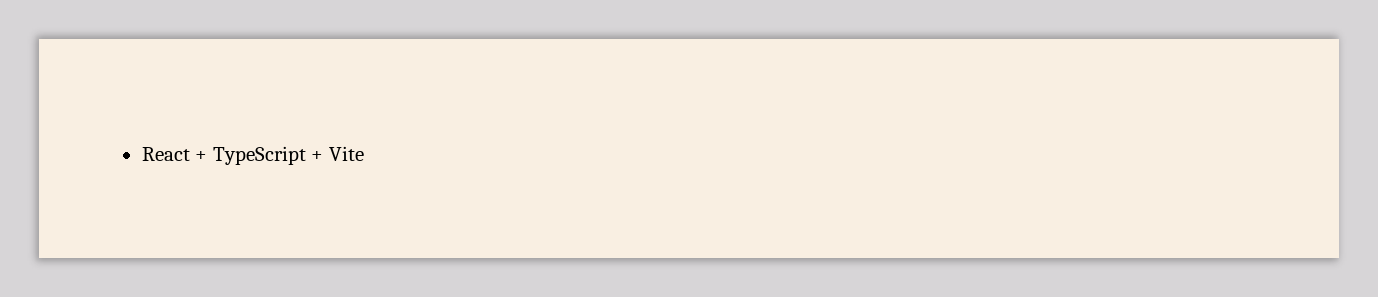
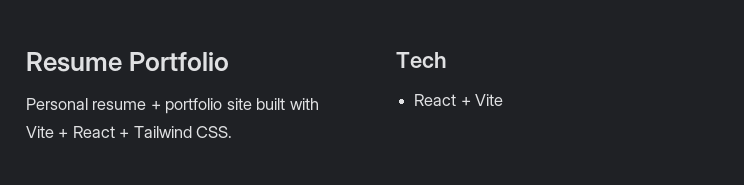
[141,146,306,165] React + TypeScript -> [26,52,230,72] [26,98,319,114] [26,126,233,138] [396,52,447,68] [414,94,457,106] Resume Portfolio // Personal resume + portfolio site built with Vite + React + Tailwind CSS. // Tech // React

